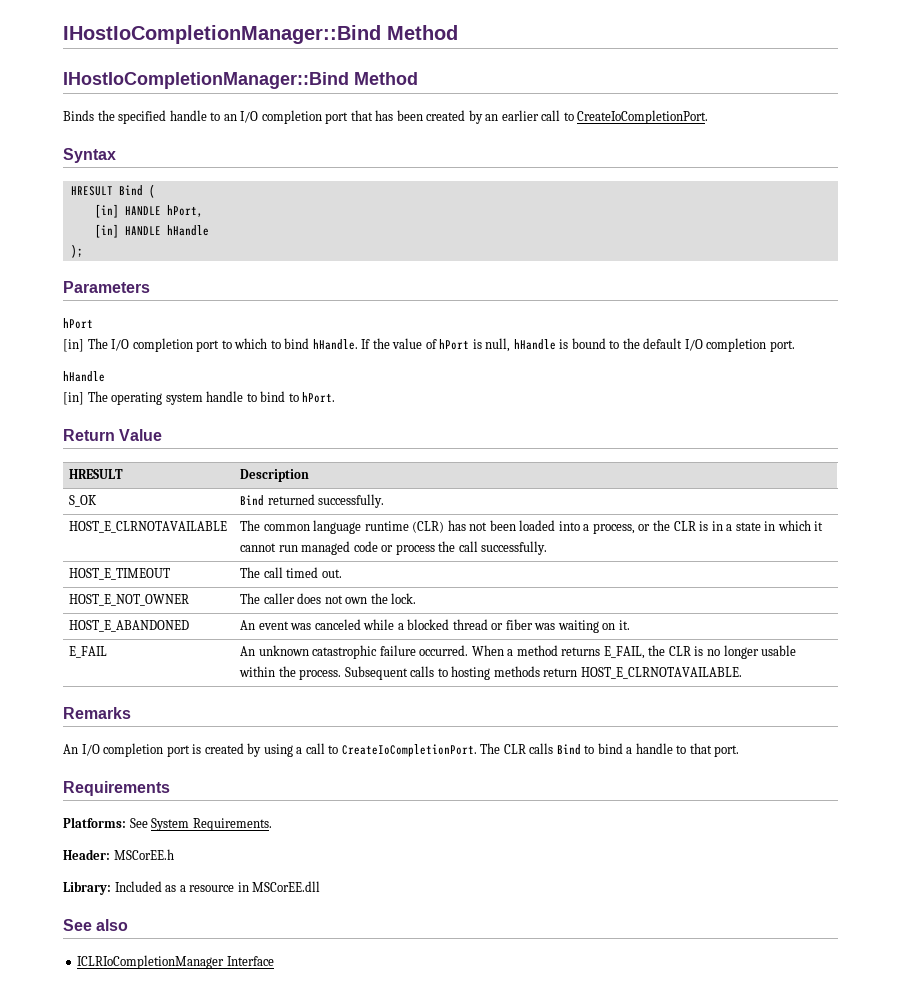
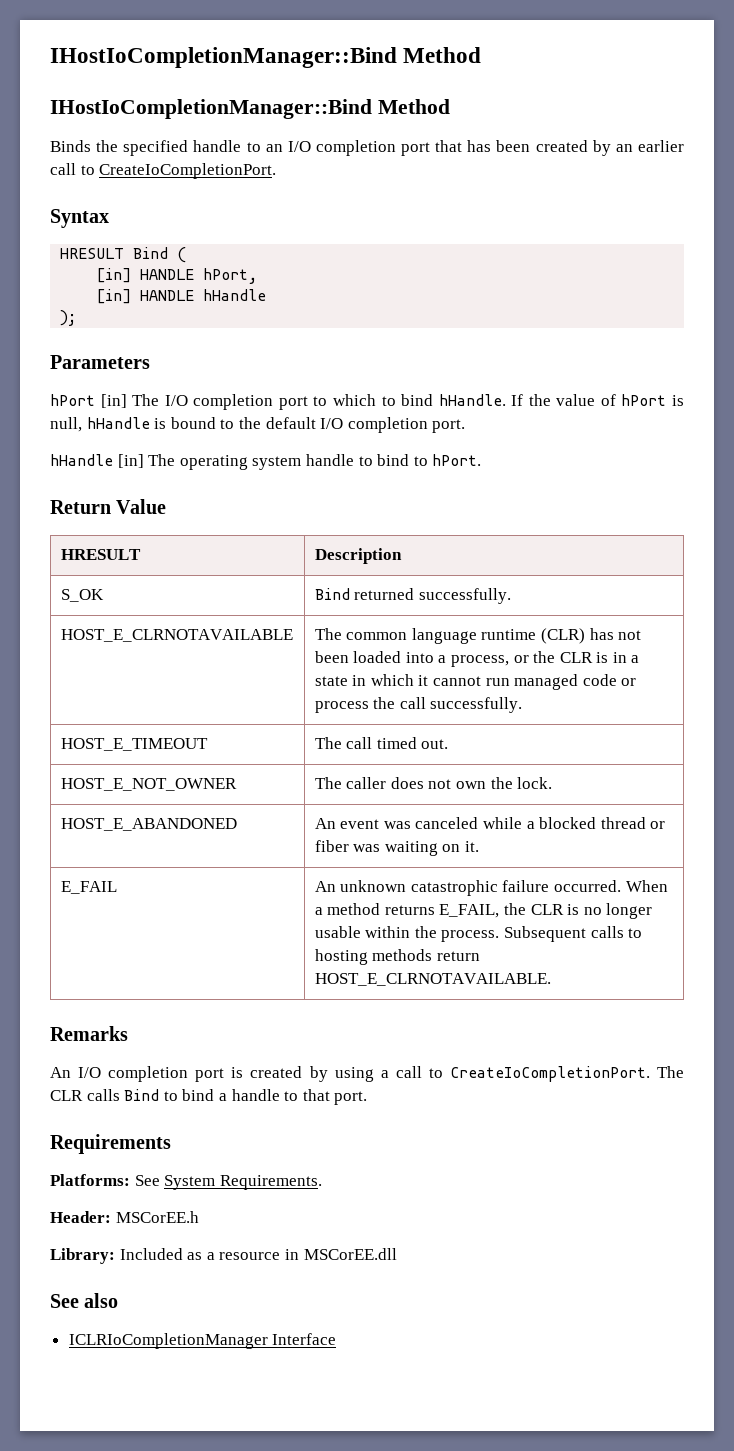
(93, 323) // -> (95, 400) none
(105, 376) // -> (113, 460) none

